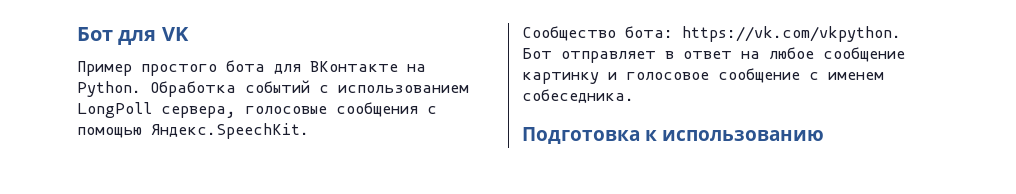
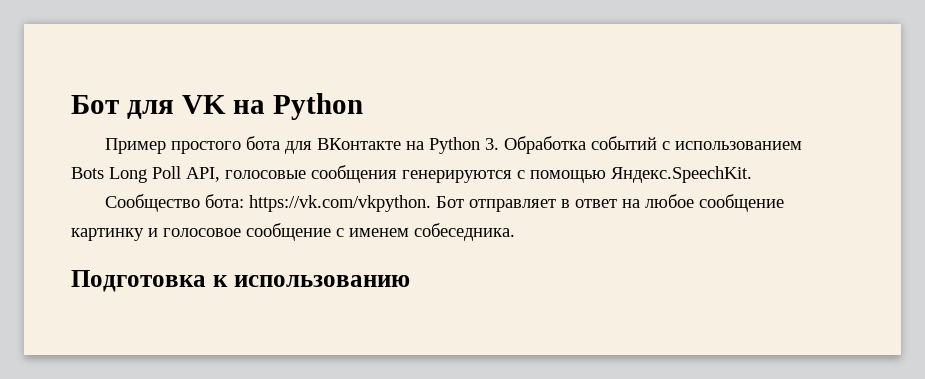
(189, 34) none -> [233,93,364,120] на Python
[77,81,141,97] Python. -> [428,137,499,154] Python 3.
[77,102,236,118] LongPoll сервера, -> [71,166,220,183] Bots Long Poll API,
(418, 109) none -> [402,170,512,183] генерируются

